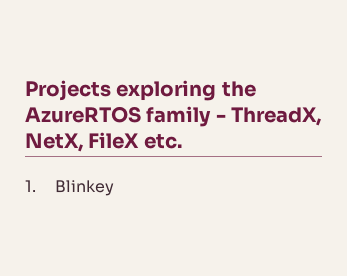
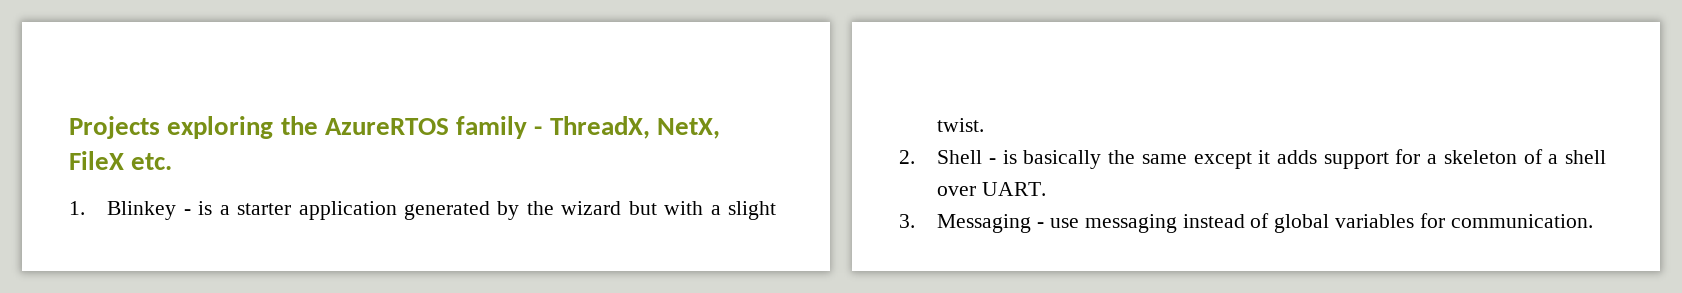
(114, 188) none -> [183,201,776,220] [937,118,985,132] [899,149,1606,169] [937,182,1047,196] [899,213,1593,233] - is a starter application generated by the wizard but with a slight twist. // 2. Shell - is basically the same except it adds support for a skeleton of a shell over UART. // 3. Messaging - use messaging instead of global variables for communication.

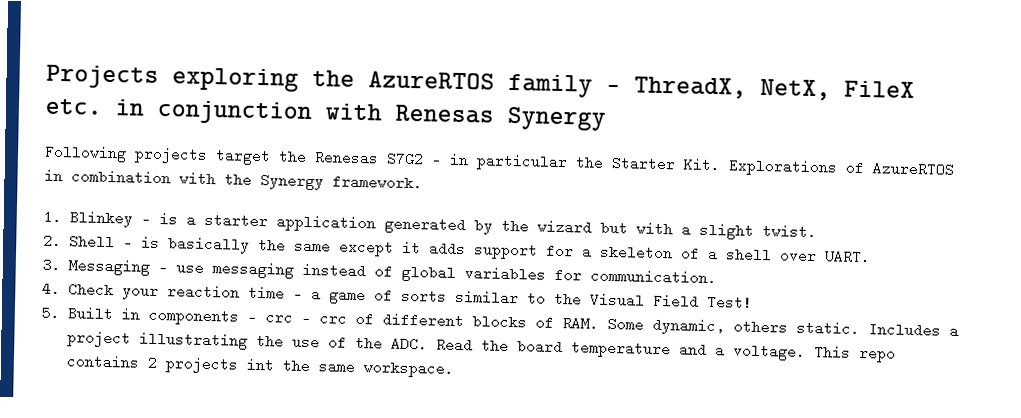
(173, 161) none -> [115,99,607,131] [44,144,955,177] [44,169,423,191] in conjunction with Renesas Synergy // Following projects target the Renesas S7G2 - in particular the Starter Kit. Explorations of AzureRTOS in combination with the Synergy framework.
(1593, 221) none -> [42,281,754,310] [41,305,960,338] [67,330,897,363] [66,354,455,378] // 4. Check your reaction time - a game of sorts similar to the Visual Field Test! // 5. Built in components - crc - crc of different blocks of RAM. Some dynamic, others static. Includes a project illustrating the use of the ADC. Read the board temperature and a voltage. This repo contains 2 projects int the same workspace.

